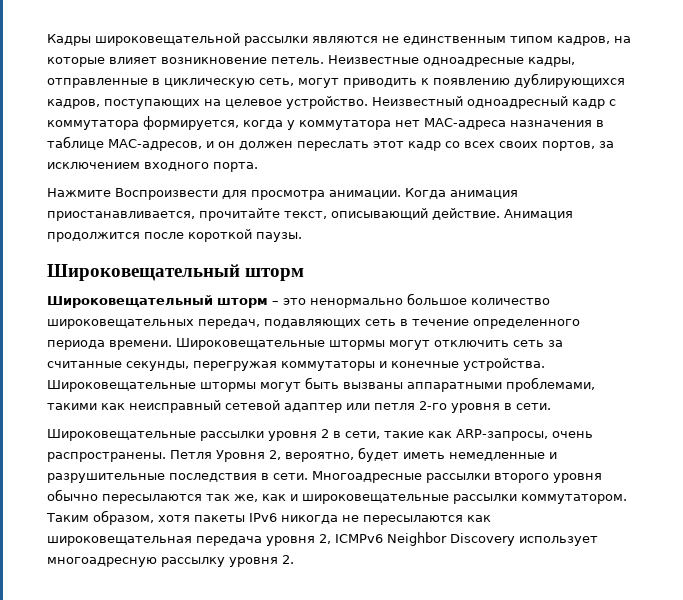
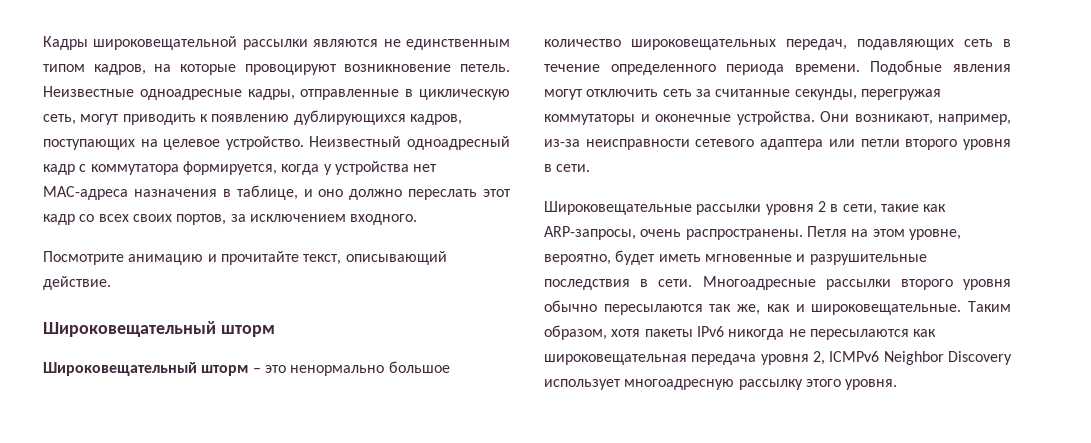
[109,57,157,64] влияет -> [244,64,337,75] провоцируют
[299,120,391,130] коммутатора -> [334,161,409,175] устройства
[47,136,293,151] таблице MAC-адресов, и он должен -> [236,185,403,200] таблице, и оно должно
[144,162,258,172] [47,188,518,200] [47,211,195,221] входного порта. // Нажмите Воспроизвести для просмотра анимации. Когда анимация приостанавливается, -> [350,214,418,225] [43,251,217,265] входного. // Посмотрите анимацию и
[504,209,573,220] [47,229,302,242] Анимация продолжится после короткой паузы. -> (111, 283) none
[176,338,385,350] Широковещательные штормы -> [870,60,1011,75] Подобные явления
[391,358,545,371] [47,377,595,392] [47,400,447,413] конечные устройства. Широковещательные штормы могут быть вызваны аппаратными проблемами, такими как неисправный сетевой адаптер или петля 2-го -> [655,111,1011,125] [544,139,958,150] оконечные устройства. Они возникают, например, из-за неисправности сетевого адаптера или петли второго
[216,450,281,462] Уровня 2, -> [851,229,961,240] на этом уровне,
[449,452,545,461] немедленные -> [704,254,792,262] мгновенные
[302,494,627,504] широковещательные рассылки коммутатором. -> [811,304,962,315] широковещательные.
[229,555,294,567] уровня 2. -> [805,379,898,390] этого уровня.

